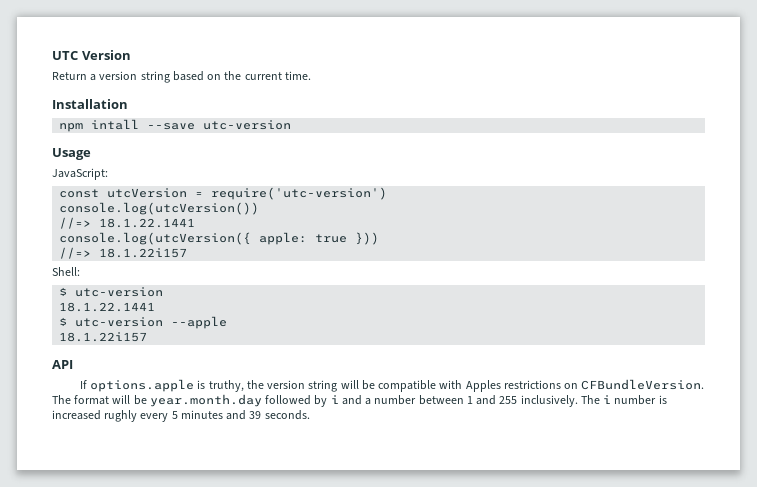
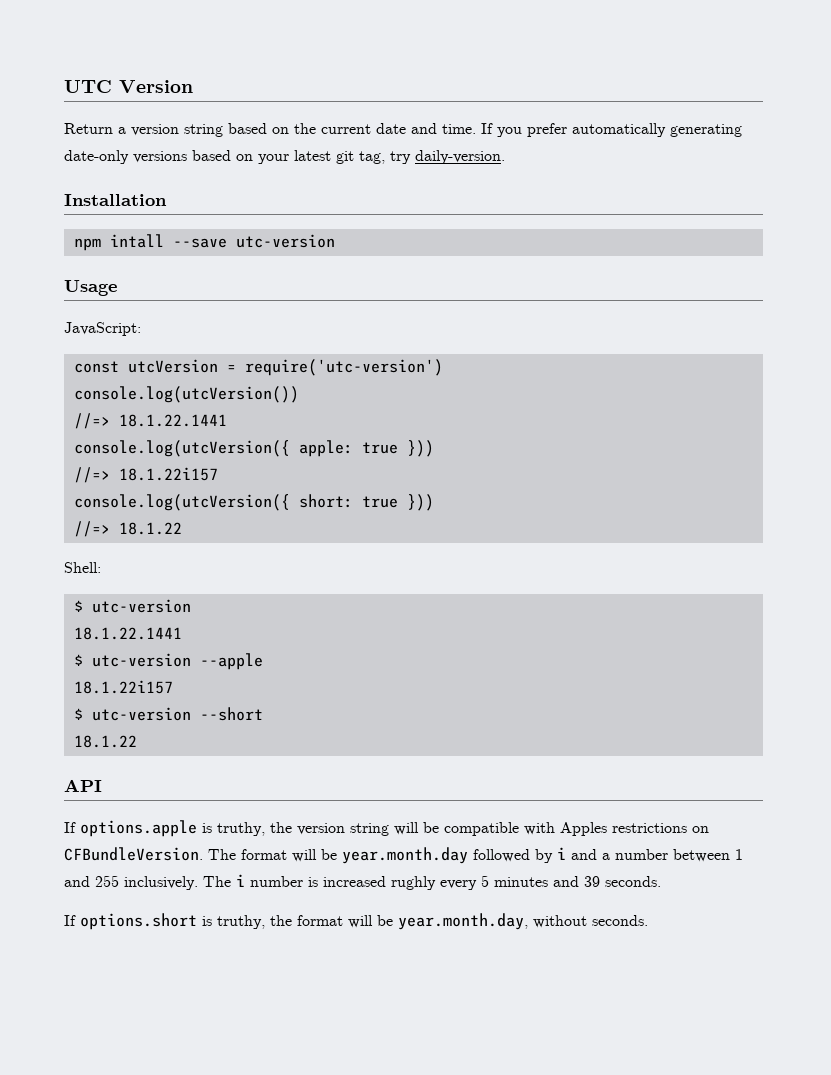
(282, 76) none -> [376,123,437,134] date and
(311, 75) none -> [481,123,742,137] [64,150,505,164] If you prefer automatically generating date-only versions based on your latest git tag, try daily-version.
(188, 253) none -> [73,494,434,511] [73,521,182,537] // console.log(utcVersion({ short: true })) // //=> 18.1.22
(148, 337) none -> [73,707,263,721] [73,735,137,748] // $ utc-version --short // 18.1.22
(310, 415) none -> [64,913,648,930] // If options.short is truthy, the format will be year.month.day, without seconds.

